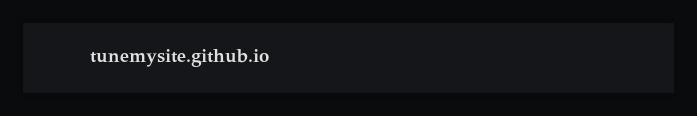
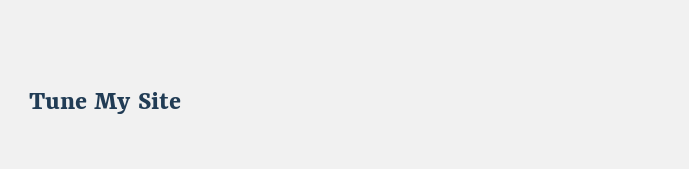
[90,49,269,67] tunemysite.github.io -> [29,92,181,114] Tune My Site

